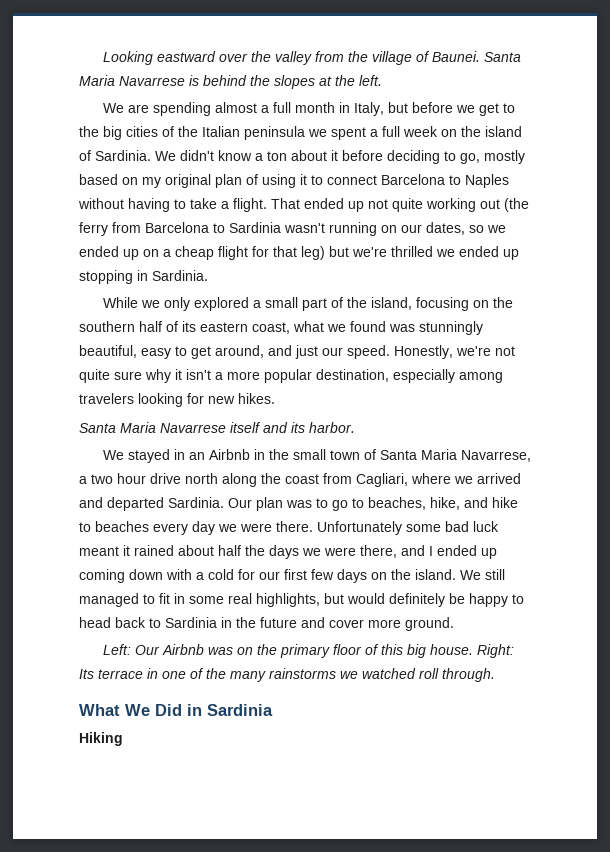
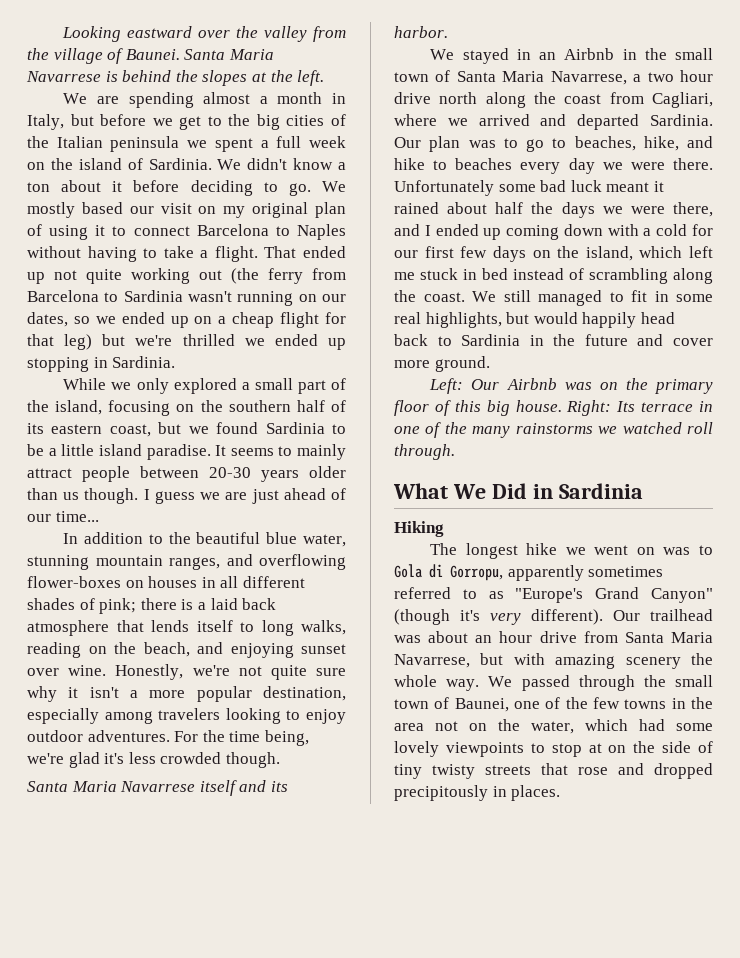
[272,102,291,113] full -> (268, 100) none
[460,150,525,164] [79,174,118,185] go, mostly based -> [288,181,346,196] [27,202,192,218] go. We mostly based our visit
[293,321,324,332] what -> [158,422,182,434] but
[389,321,483,335] [79,345,390,359] was stunningly beautiful, easy to get around, and just our speed. -> [265,422,346,434] [27,444,346,460] [27,466,346,482] [27,488,346,504] [27,511,99,522] [63,532,346,547] [27,554,346,570] [27,576,305,588] [27,598,277,614] [27,620,346,636] [27,642,346,658] [27,665,107,676] Sardinia to be a little island paradise. It seems to mainly attract people between 20-30 years older than us though. I guess we are just ahead of our time... // In addition to the beautiful blue water, stunning mountain ranges, and overflowing flower-boxes on houses in all different shades of pink; there is a laid back atmosphere that lends itself to long walks, reading on the beach, and enjoying sunset over wine.
[187,393,275,404] for new hikes. -> [286,709,347,724] [27,730,309,746] [27,752,280,768] to enjoy outdoor adventures. For the time being, we're glad it's less crowded though.
[415,569,456,580] island. -> [585,246,713,261] [394,268,713,284] [394,290,465,302] island, which left me stuck in bed instead of scrambling along the coast.
[389,593,524,607] definitely be happy to -> [582,312,637,328] happily
(123, 739) none -> [430,543,713,559] [394,564,664,581] [394,587,713,603] [394,609,713,625] [394,631,713,643] [394,653,713,669] [394,675,713,691] [394,697,713,712] [394,719,713,734] [394,741,713,757] [394,763,713,779] [394,785,561,801] // The longest hike we went on was to Gola di Gorropu, apparently sometimes referred to as "Europe's Grand Canyon" (though it's very different). Our trailhead was about an hour drive from Santa Maria Navarrese, but with amazing scenery the whole way. We passed through the small town of Baunei, one of the few towns in the area not on the water, which had some lovely viewpoints to stop at on the side of tiny twisty streets that rose and dropped precipitously in places.

